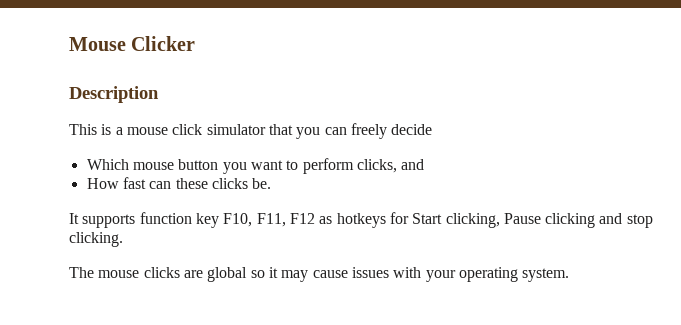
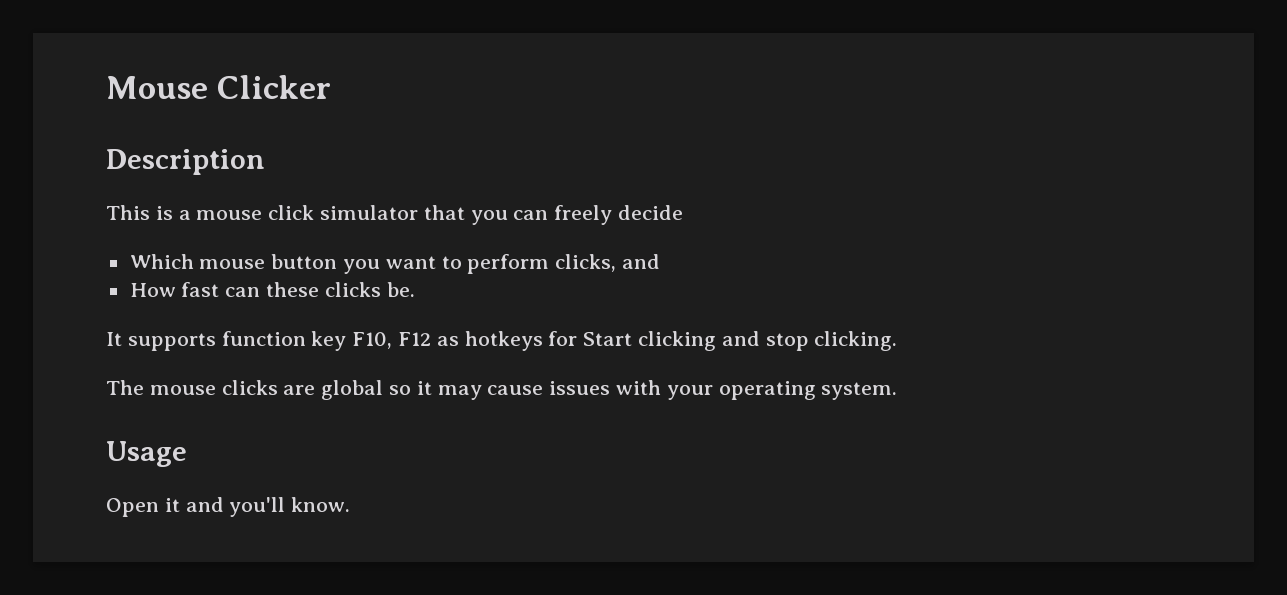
[256,213,286,227] F11, -> (393, 340) none
[445,213,541,228] clicking, Pause -> (633, 339) none
(570, 275) none -> [106,441,187,467] [106,497,351,517] // Usage // Open it and you'll know.

